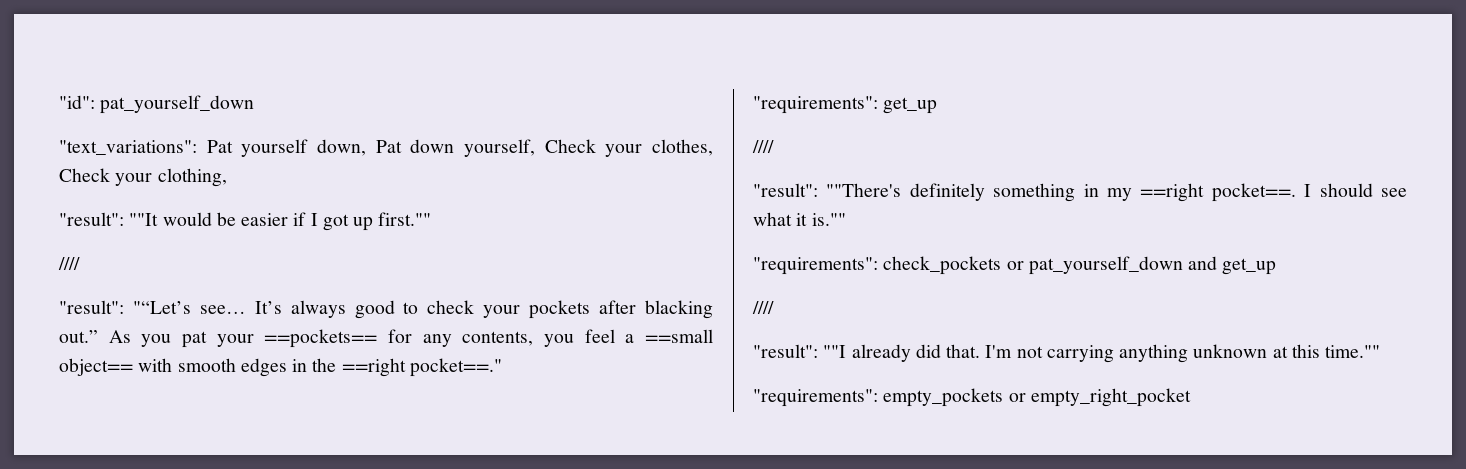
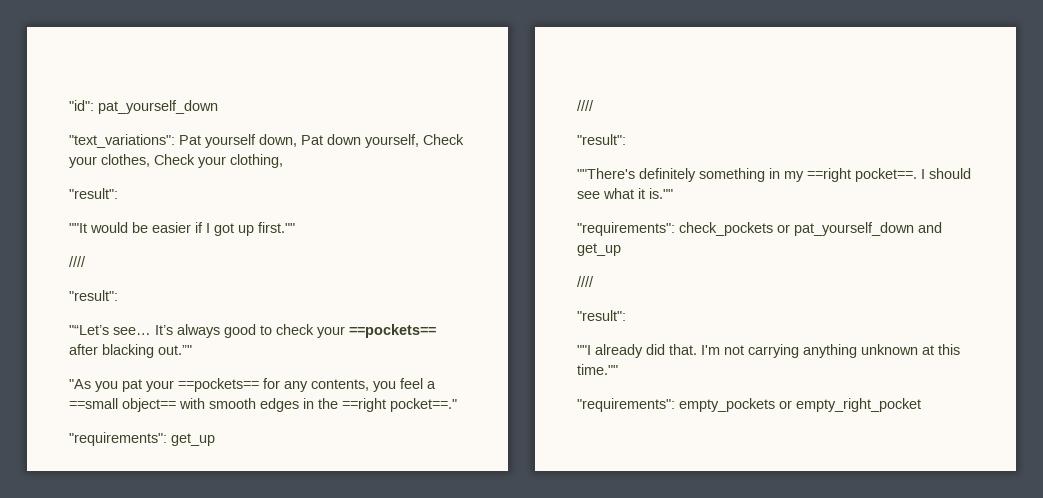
(124, 219) none -> (118, 193) //
(124, 307) none -> (118, 295) //
[529,300,591,319] pockets -> [349,324,436,338] ==pockets==
[59,330,131,343] out.” As -> [158,345,192,355] [69,379,91,389] out.”" // "As
(818, 190) none -> (626, 139) //
(818, 351) none -> (626, 315) //

